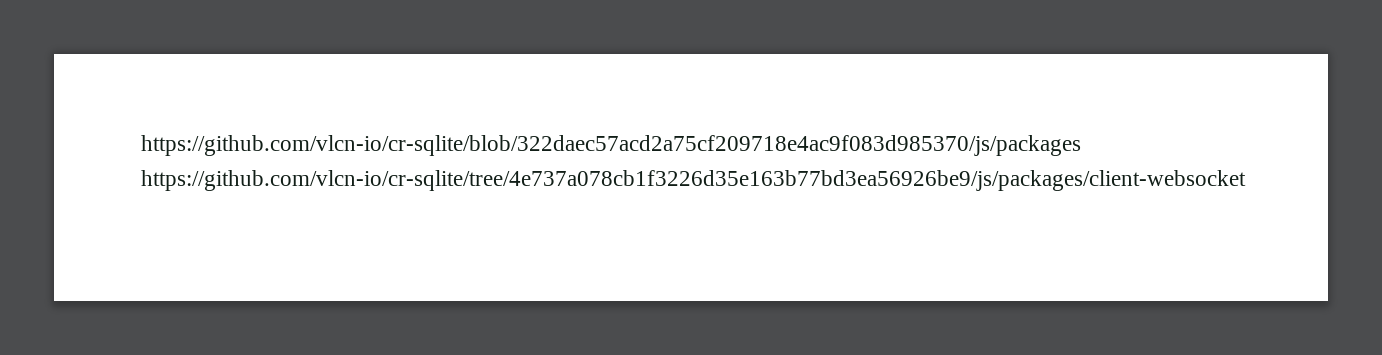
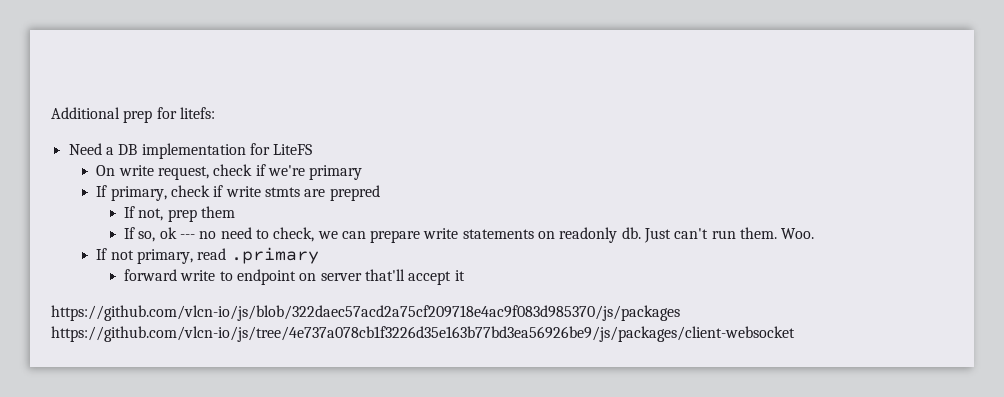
[141,135,1081,156] [141,170,1246,191] https://github.com/vlcn-io/cr-sqlite/blob/322daec57acd2a75cf209718e4ac9f083d985370/js/packages https://github.com/vlcn-io/cr-sqlite/tree/4e737a078cb1f3226d35e163b77bd3ea56926be9/js/packages/client-websocket -> [51,107,215,123] [68,143,313,159] [96,164,363,180] [96,185,380,201] [123,206,235,222] [123,227,815,243] [96,247,319,264] [123,269,465,285] [51,305,680,321] [51,326,795,342] Additional prep for litefs: // Need a DB implementation for LiteFS // On write request, check if we're primary // If primary, check if write stmts are prepred // If not, prep them // If so, ok --- no need to check, we can prepare write statements on readonly db. Just can't run them. Woo. // If not primary, read .primary // forward write to endpoint on server that'll accept it // https://github.com/vlcn-io/js/blob/322daec57acd2a75cf209718e4ac9f083d985370/js/packages https://github.com/vlcn-io/js/tree/4e737a078cb1f3226d35e163b77bd3ea56926be9/js/packages/client-websocket

